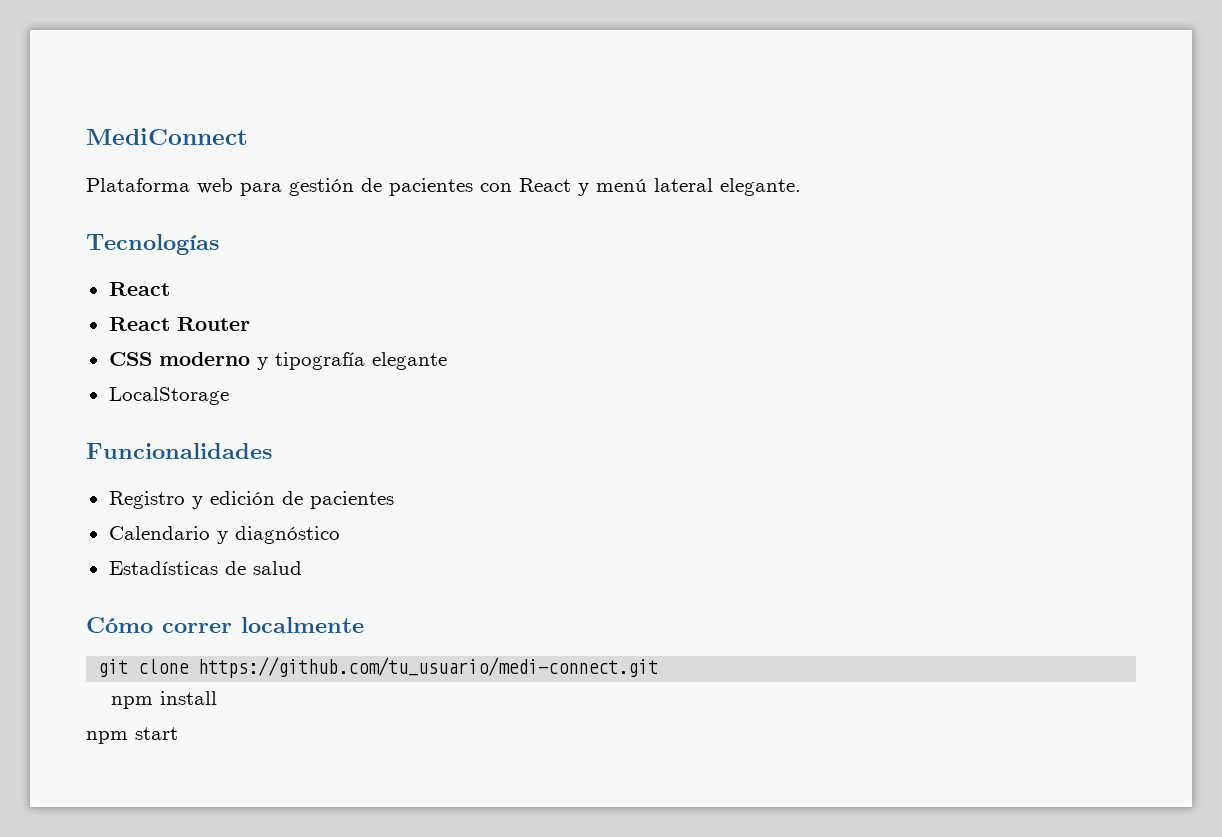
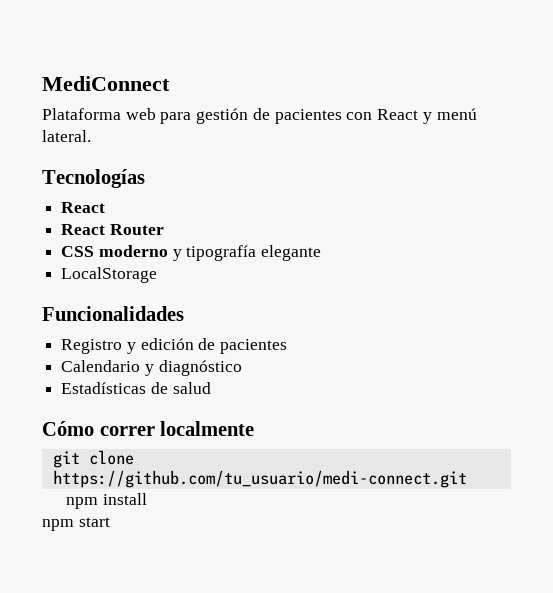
[654,178,801,196] lateral elegante. -> [42,130,91,142] lateral.

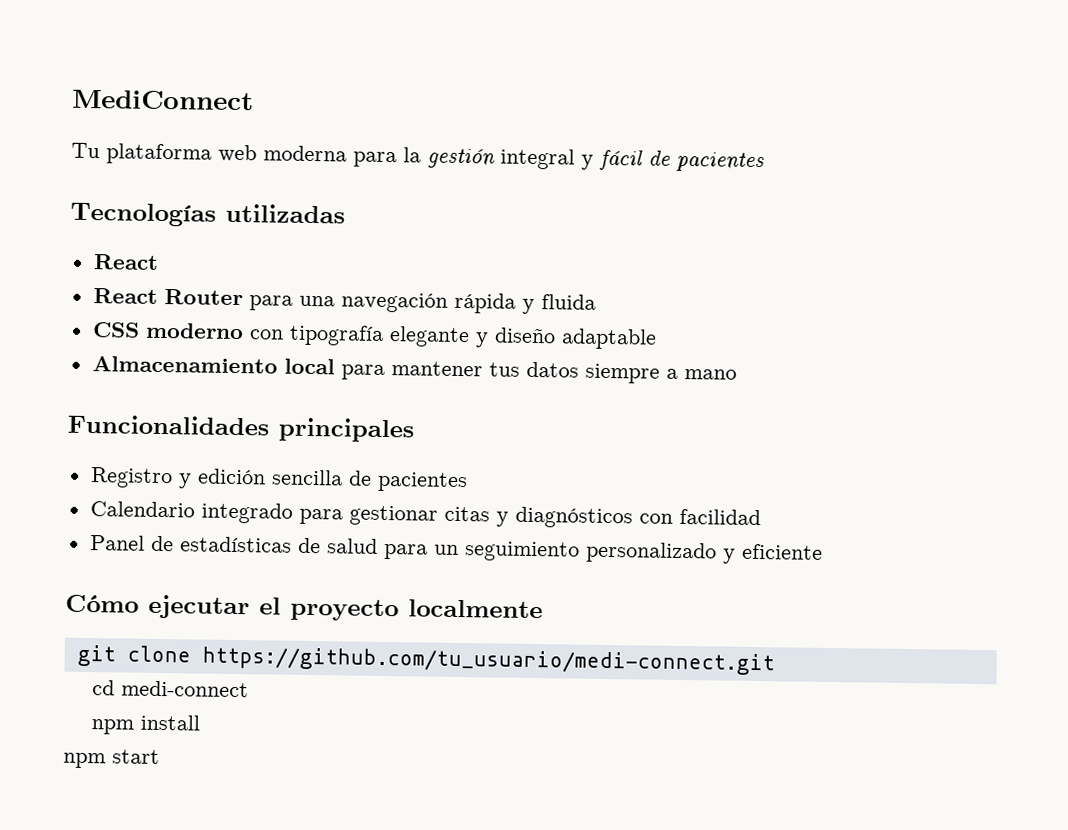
[42,108,477,124] [42,130,91,142] Plataforma web para gestión de pacientes con React y menú lateral. -> [71,142,765,173] Tu plataforma web moderna para la gestión integral y fácil de pacientes
(145, 178) none -> [225,203,345,224] utilizadas
(164, 229) none -> [248,292,596,314] para una navegación rápida y fluida
[172,249,182,261] y -> [248,329,284,340] con
[61,267,158,283] // LocalStorage -> [474,327,657,350] [91,356,737,384] y diseño adaptable // Almacenamiento local para mantener tus datos siempre a mano
(184, 313) none -> [278,417,414,443] principales
(194, 344) none -> [271,469,343,486] sencilla
[144,360,242,376] [61,382,211,394] [42,421,155,436] y diagnóstico // Estadísticas de salud // Cómo correr -> [200,502,761,529] [89,535,823,564] [65,594,399,622] integrado para gestionar citas y diagnósticos con facilidad // Panel de estadísticas de salud para un seguimiento personalizado y eficiente // Cómo ejecutar el proyecto
(467, 479) none -> [91,680,249,698] // cd medi-connect

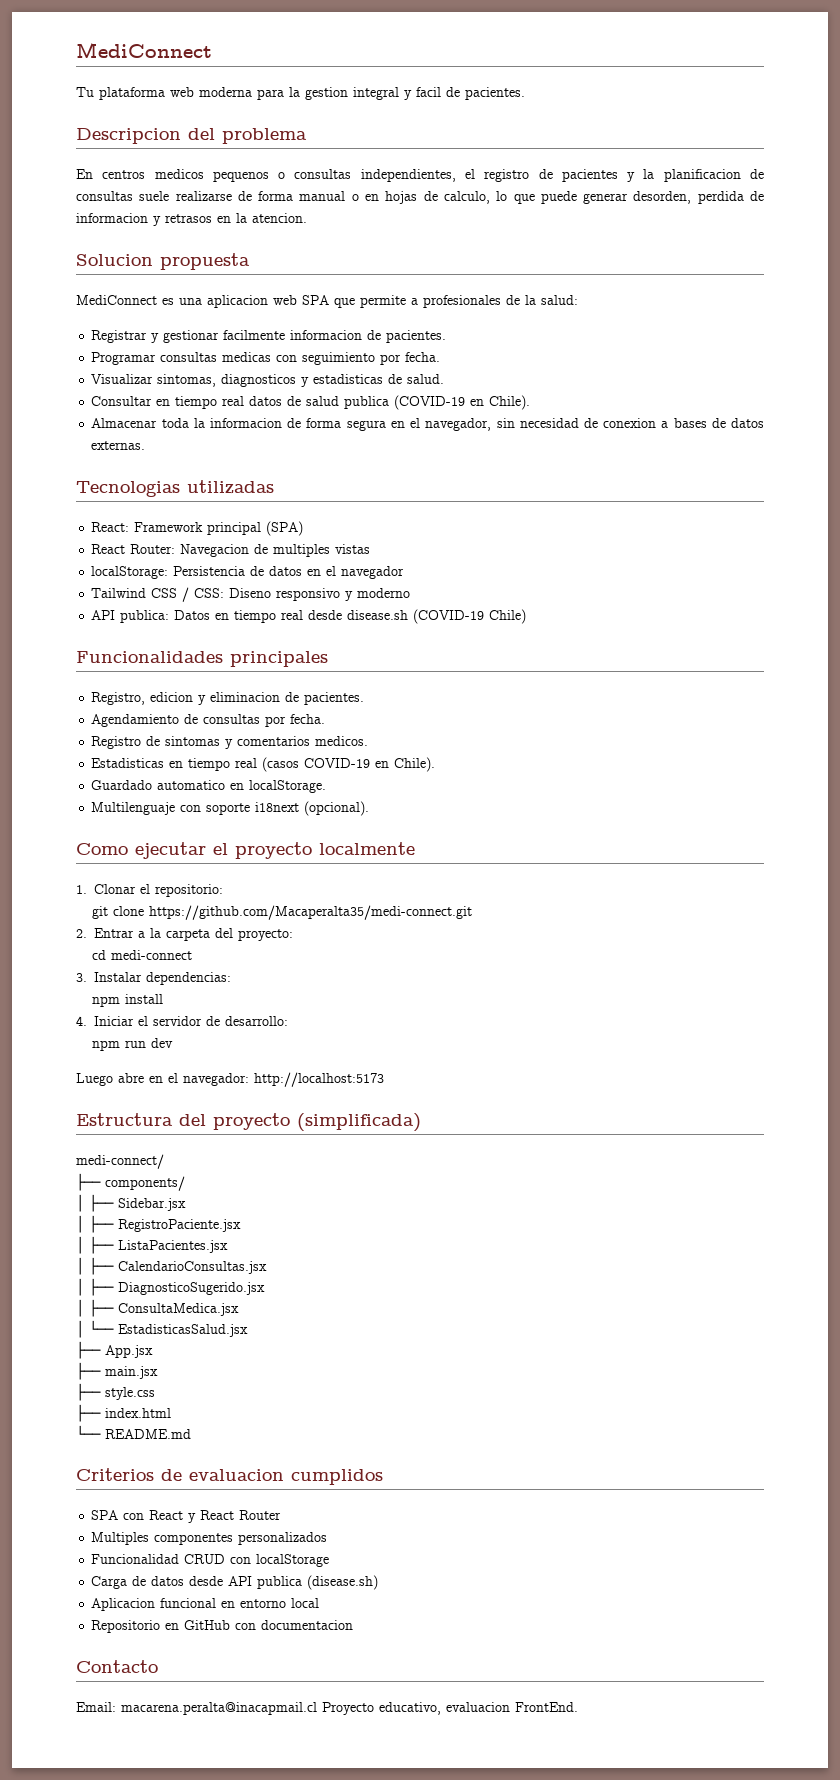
[427,148,495,169] gestión -> [305,87,348,100] gestion
[599,149,765,173] [70,202,345,227] [92,254,159,270] [92,288,596,314] [92,322,657,350] [91,356,737,384] [67,414,414,443] [89,467,468,493] [89,501,761,529] [89,535,823,564] [65,594,543,622] [76,644,775,676] fácil de pacientes // Tecnologías utilizadas // React // React Router para una navegación rápida y fluida // CSS moderno con tipografía elegante y diseño adaptable // Almacenamiento local para mantener tus datos siempre a mano // Funcionalidades principales // Registro y edición sencilla de pacientes // Calendario integrado para gestionar citas y diagnósticos con facilidad // Panel de estadísticas de salud para un seguimiento personalizado y eficiente // Cómo ejecutar el proyecto localmente // git clone https://github.com/tu_usuario/medi-connect.git -> [416,87,525,100] [76,128,307,144] [76,169,765,182] [76,191,764,204] [76,213,307,226] [76,253,250,270] [76,295,578,308] [91,330,447,343] [91,352,441,365] [91,374,445,387] [91,395,531,410] [91,418,764,431] [91,441,146,450] [76,480,274,497] [91,521,304,536] [91,544,371,557] [91,566,405,579] [91,587,411,602] [91,609,527,624] [76,651,328,667] [91,692,365,705] [91,714,326,727] [91,736,369,749] [91,757,436,772] [91,780,327,793] [91,801,370,816] [76,842,415,859] [76,884,223,897] [92,905,473,920] [76,928,293,941] facil de pacientes. // Descripcion del problema // En centros medicos pequenos o consultas independientes, el registro de pacientes y la planificacion de consultas suele realizarse de forma manual o en hojas de calculo, lo que puede generar desorden, perdida de informacion y retrasos en la atencion. // Solucion propuesta // MediConnect es una aplicacion web SPA que permite a profesionales de la salud: // Registrar y gestionar facilmente informacion de pacientes. // Programar consultas medicas con seguimiento por fecha. // Visualizar sintomas, diagnosticos y estadisticas de salud. // Consultar en tiempo real datos de salud publica (COVID-19 en Chile). // Almacenar toda la informacion de forma segura en el navegador, sin necesidad de conexion a bases de datos externas. // Tecnologias utilizadas // React: Framework principal (SPA) // React Router: Navegacion de multiples vistas // localStorage: Persistencia de datos en el navegador // Tailwind CSS / CSS: Diseno responsivo y moderno // API publica: Datos en tiempo real desde disease.sh (COVID-19 Chile) // Funcionalidades principales // Registro, edicion y eliminacion de pacientes. // Agendamiento de consultas por fecha. // Registro de sintomas y comentarios medicos. // Estadisticas en tiempo real (casos COVID-19 en Chile). // Guardado automatico en localStorage. // Multilenguaje con soporte i18next (opcional). // Como ejecutar el proyecto localmente // 1. Clonar el repositorio: // git clone https://github.com/Macaperalta35/medi-connect.git // 2. Entrar a la carpeta del proyecto:
(249, 689) none -> [76,972,231,985] // 3. Instalar dependencias:
[63,749,160,769] npm start -> [76,1016,288,1026] [92,1038,174,1051] [76,1072,384,1087] [76,1113,421,1132] [76,1154,164,1169] [76,1173,185,1191] [76,1194,186,1212] [76,1215,241,1233] [76,1236,228,1254] [76,1257,267,1275] [76,1278,265,1296] [76,1299,239,1317] [76,1320,248,1338] [76,1341,153,1359] [76,1362,158,1380] [76,1383,155,1401] [76,1404,171,1422] [76,1425,191,1439] [76,1468,383,1485] [91,1510,282,1523] [91,1532,328,1545] [91,1554,330,1567] [91,1575,379,1590] [91,1598,320,1611] [91,1620,354,1633] [76,1660,158,1673] [76,1702,578,1715] 4. Iniciar el servidor de desarrollo: // npm run dev // Luego abre en el navegador: http://localhost:5173 // Estructura del proyecto (simplificada) // medi-connect/ // ├── components/ // │ ├── Sidebar.jsx // │ ├── RegistroPaciente.jsx // │ ├── ListaPacientes.jsx // │ ├── CalendarioConsultas.jsx // │ ├── DiagnosticoSugerido.jsx // │ ├── ConsultaMedica.jsx // │ └── EstadisticasSalud.jsx // ├── App.jsx // ├── main.jsx // ├── style.css // ├── index.html // └── README.md // Criterios de evaluacion cumplidos // SPA con React y React Router // Multiples componentes personalizados // Funcionalidad CRUD con localStorage // Carga de datos desde API publica (disease.sh) // Aplicacion funcional en entorno local // Repositorio en GitHub con documentacion // Contacto // Email: macarena.peralta@inacapmail.cl Proyecto educativo, evaluacion FrontEnd.

